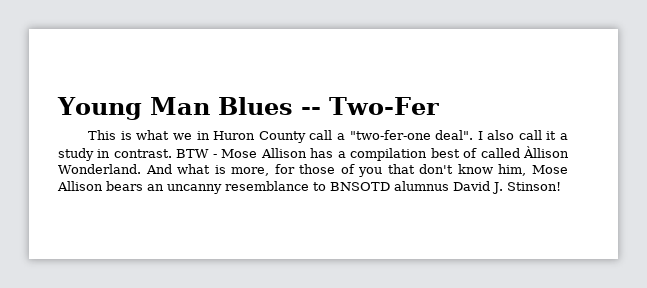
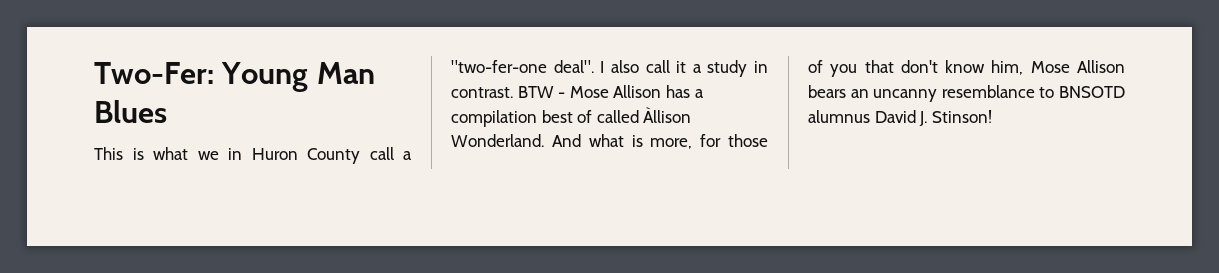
(57, 108) none -> [94,62,214,84] Two-Fer:
[300,97,439,115] -- Two-Fer -> (167, 111) none

